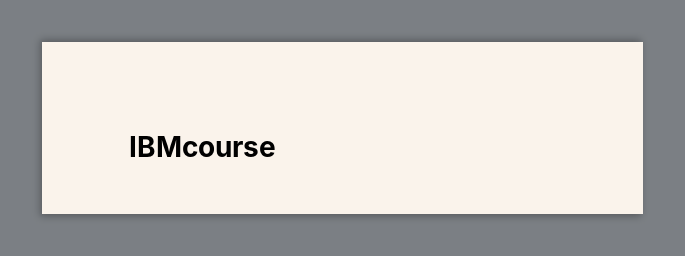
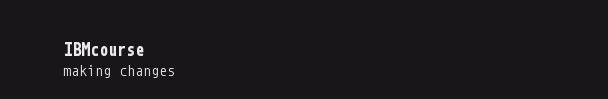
(276, 146) none -> [63,65,175,78] // making changes

